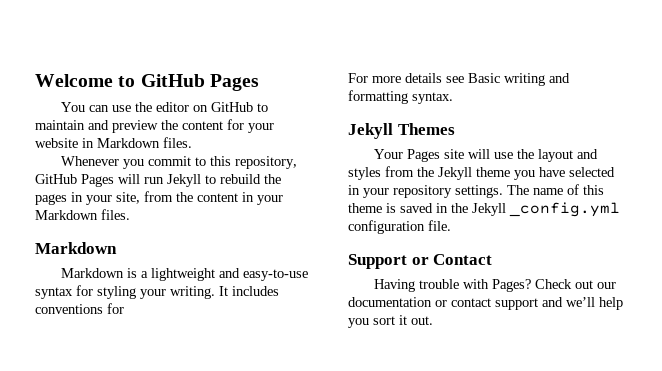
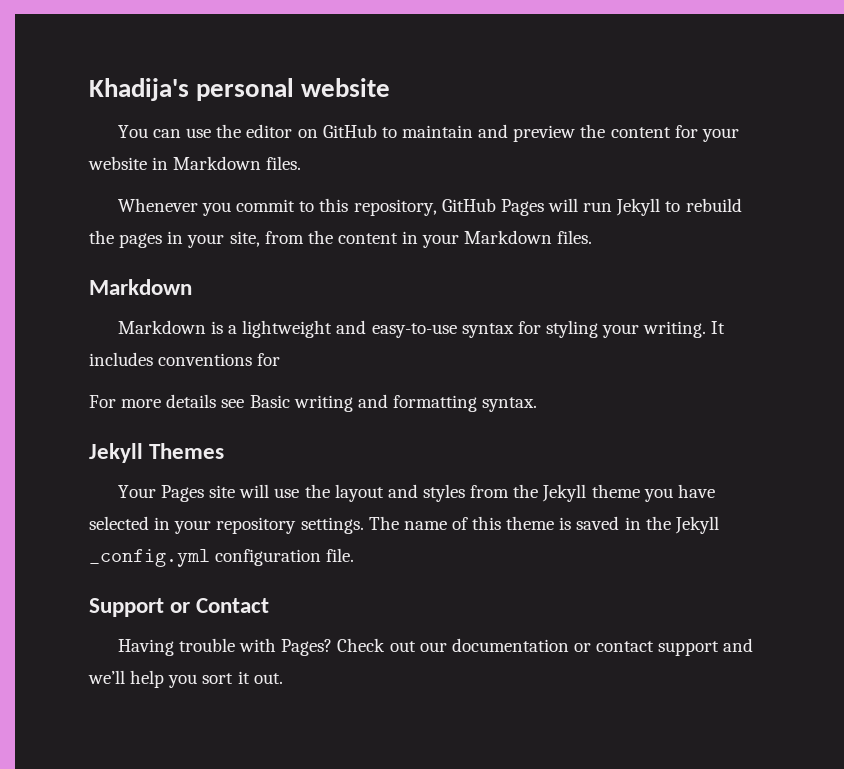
[35,74,259,91] Welcome to GitHub Pages -> [89,78,391,101] Khadija's personal website

